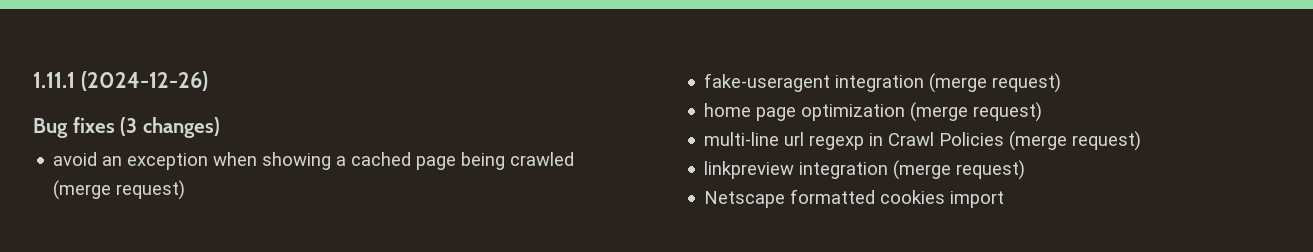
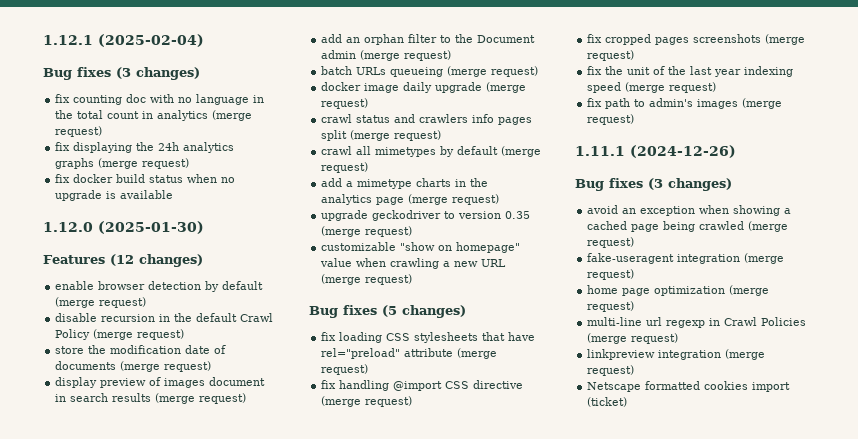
(33, 80) none -> [43,34,204,47] [43,67,200,80] [55,94,265,105] [55,110,253,121] [55,126,103,137] [55,142,235,153] [55,158,190,169] [55,174,236,183] [55,190,174,201] [43,221,204,234] [43,254,203,267] [55,281,264,292] [55,297,147,308] [55,313,274,322] [55,329,185,340] [55,345,227,354] [55,361,212,372] [55,377,266,388] [55,393,247,404] [321,34,536,45] [321,50,452,61] [321,66,539,77] [321,82,527,93] [321,98,369,109] [321,114,533,125] [321,130,442,141] [321,146,542,157] [321,162,369,173] [321,178,489,189] [321,194,500,205] [321,210,531,221] [321,226,413,237] [321,242,521,253] [320,258,507,269] [321,274,413,285] [309,305,466,318] [321,332,536,343] [321,348,498,359] [321,364,369,375] [321,380,524,391] [321,396,413,407] [587,34,806,45] [587,50,635,61] [587,66,794,77] [587,82,717,93] [587,98,783,109] [587,114,635,125] 1.12.1 (2025-02-04) // Bug fixes (3 changes) // fix counting doc with no language in the total count in analytics (merge request) // fix displaying the 24h analytics graphs (merge request) // fix docker build status when no upgrade is available // 1.12.0 (2025-01-30) // Features (12 changes) // enable browser detection by default (merge request) // disable recursion in the default Crawl Policy (merge request) // store the modification date of documents (merge request) // display preview of images document in search results (merge request) // add an orphan filter to the Document admin (merge request) // batch URLs queueing (merge request) // docker image daily upgrade (merge request) // crawl status and crawlers info pages split (merge request) // crawl all mimetypes by default (merge request) // add a mimetype charts in the analytics page (merge request) // upgrade geckodriver to version 0.35 (merge request) // customizable "show on homepage" value when crawling a new URL (merge request) // Bug fixes (5 changes) // fix loading CSS stylesheets that have rel="preload" attribute (merge request) // fix handling @import CSS directive (merge request) // fix cropped pages screenshots (merge request) // fix the unit of the last year indexing speed (merge request) // fix path to admin's images (merge request) //
(1005, 199) none -> [587,397,628,407] (ticket)

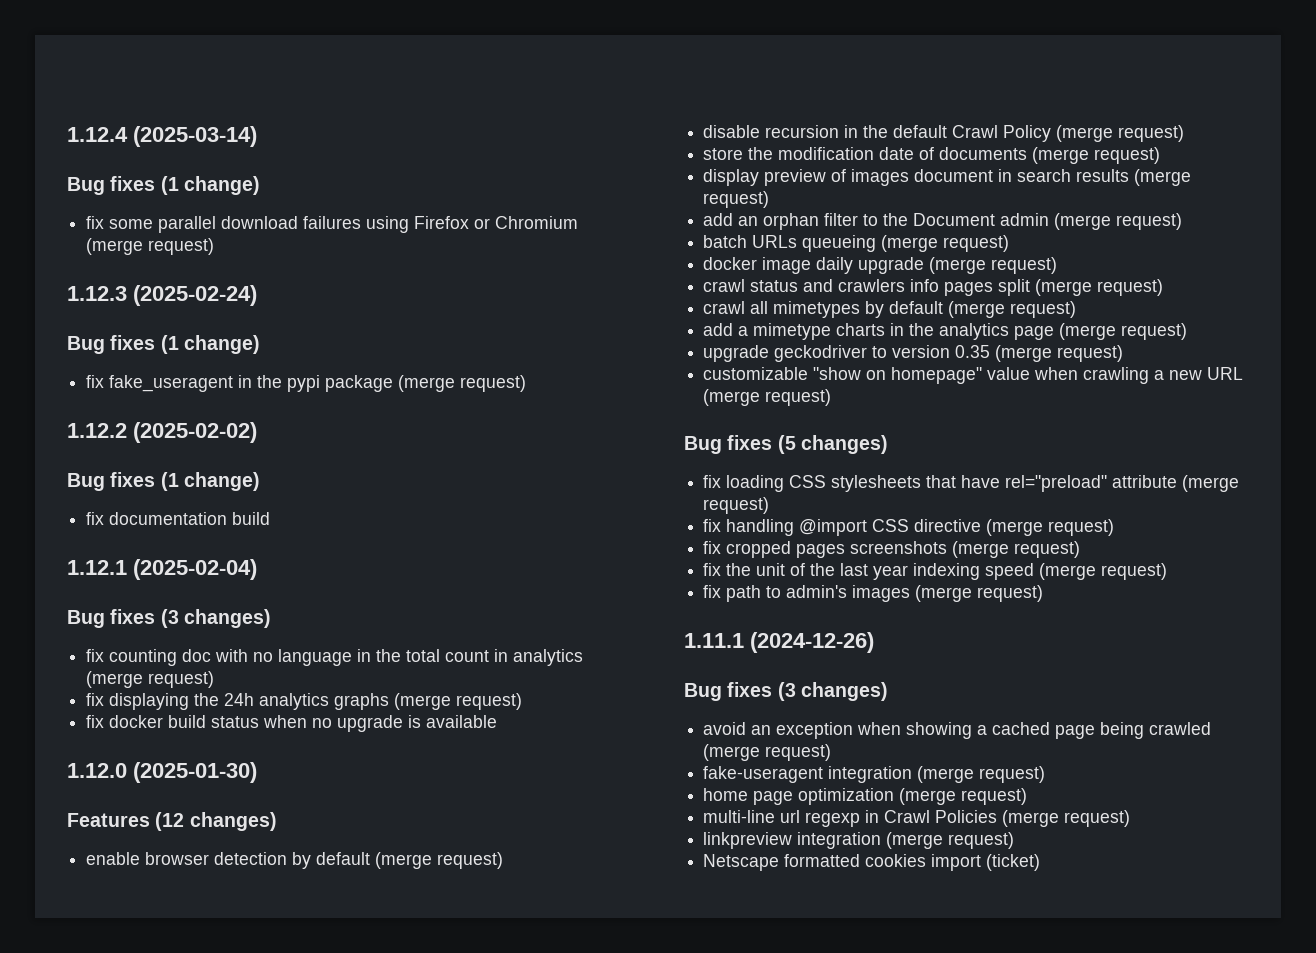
(43, 40) none -> [67,126,257,147] [67,176,260,195] [86,216,579,233] [86,238,215,255] [67,285,257,306] [67,335,260,354] [86,375,527,392] [67,422,257,443] [67,472,260,491] [86,512,271,525] 1.12.4 (2025-03-14) // Bug fixes (1 change) // fix some parallel download failures using Firefox or Chromium (merge request) // 1.12.3 (2025-02-24) // Bug fixes (1 change) // fix fake_useragent in the pypi package (merge request) // 1.12.2 (2025-02-02) // Bug fixes (1 change) // fix documentation build //

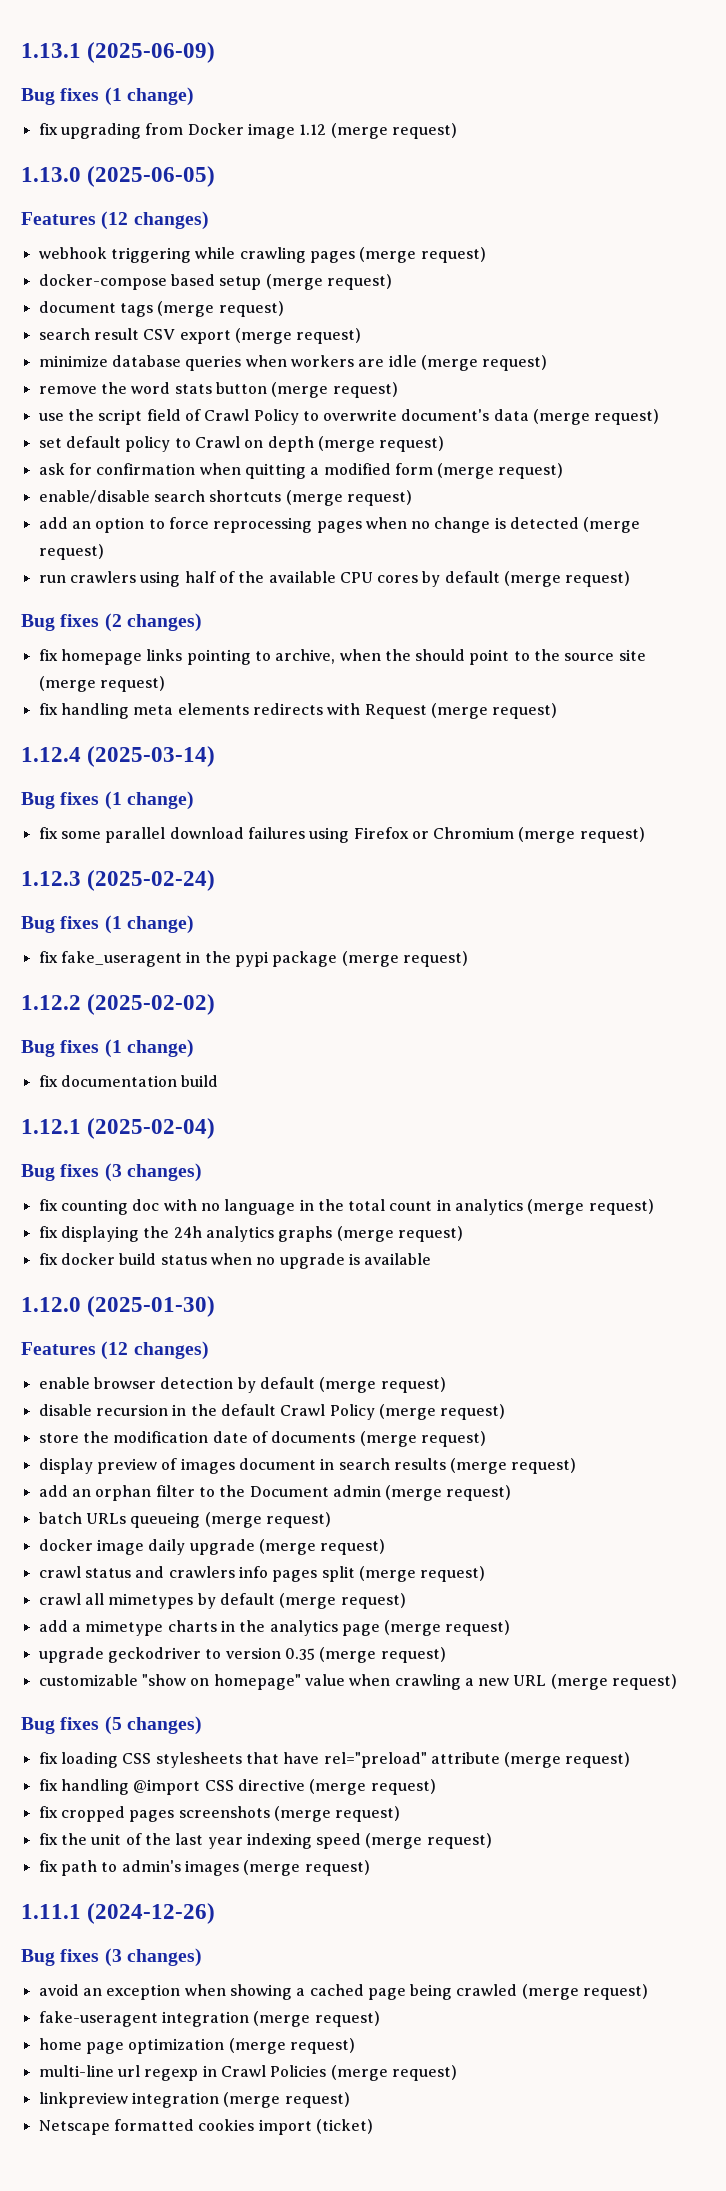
(67, 134) none -> [21,42,216,63] [21,87,194,106] [38,123,457,139] [21,166,216,187] [21,211,209,230] [38,247,486,263] [38,274,392,290] [38,301,284,317] [38,328,362,344] [38,355,548,371] [38,382,398,398] [38,409,660,425] [38,436,445,452] [38,463,564,479] [38,490,412,506] [38,517,641,533] [38,544,104,560] [38,571,631,587] [21,613,202,632] [38,649,646,665] [38,676,165,692] [38,703,558,719] 1.13.1 (2025-06-09) // Bug fixes (1 change) // fix upgrading from Docker image 1.12 (merge request) // 1.13.0 (2025-06-05) // Features (12 changes) // webhook triggering while crawling pages (merge request) // docker-compose based setup (merge request) // document tags (merge request) // search result CSV export (merge request) // minimize database queries when workers are idle (merge request) // remove the word stats button (merge request) // use the script field of Crawl Policy to overwrite document's data (merge request) // set default policy to Crawl on depth (merge request) // ask for confirmation when quitting a modified form (merge request) // enable/disable search shortcuts (merge request) // add an option to force reprocessing pages when no change is detected (merge request) // run crawlers using half of the available CPU cores by default (merge request) // Bug fixes (2 changes) // fix homepage links pointing to archive, when the should point to the source site (merge request) // fix handling meta elements redirects with Request (merge request) //

